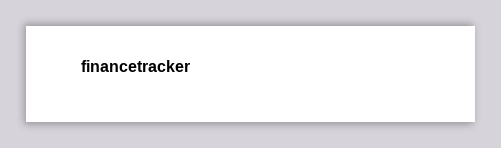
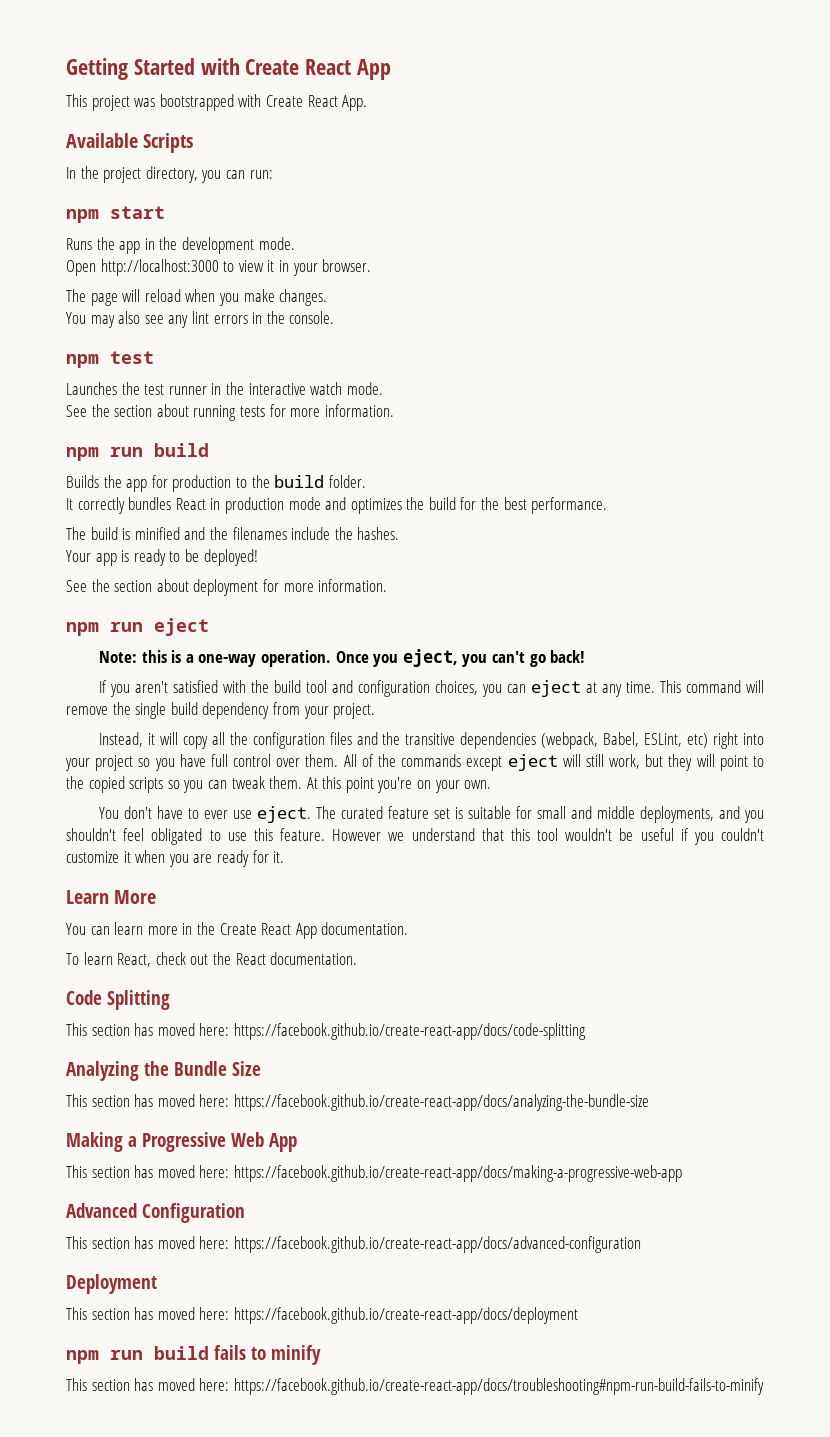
[81,60,190,72] financetracker -> [66,58,392,80] [66,94,368,111] [66,133,194,153] [66,166,273,183] [66,206,165,223] [66,237,295,254] [66,259,372,276] [66,289,328,306] [66,311,335,328] [66,351,154,368] [66,382,383,395] [66,404,394,421] [66,443,209,461] [66,475,366,492] [66,497,608,514] [66,527,400,540] [66,549,258,566] [66,579,388,596] [66,618,209,636] [99,649,586,667] [99,680,764,697] [66,702,376,719] [99,732,765,749] [65,754,764,771] [66,776,492,793] [99,806,764,823] [66,828,764,845] [66,850,285,867] [66,890,157,904] [66,922,409,939] [66,952,358,967] [66,990,170,1010] [66,1023,586,1040] [66,1061,261,1081] [66,1094,649,1111] [66,1132,297,1152] [66,1165,682,1182] [66,1203,245,1223] [66,1236,641,1253] [66,1274,157,1294] [66,1307,578,1324] [66,1345,321,1365] [66,1378,764,1395] Getting Started with Create React App // This project was bootstrapped with Create React App. // Available Scripts // In the project directory, you can run: // npm start // Runs the app in the development mode. // Open http://localhost:3000 to view it in your browser. // The page will reload when you make changes. // You may also see any lint errors in the console. // npm test // Launches the test runner in the interactive watch mode. // See the section about running tests for more information. // npm run build // Builds the app for production to the build folder. // It correctly bundles React in production mode and optimizes the build for the best performance. // The build is minified and the filenames include the hashes. // Your app is ready to be deployed! // See the section about deployment for more information. // npm run eject // Note: this is a one-way operation. Once you eject, you can't go back! // If you aren't satisfied with the build tool and configuration choices, you can eject at any time. This command will remove the single build dependency from your project. // Instead, it will copy all the configuration files and the transitive dependencies (webpack, Babel, ESLint, etc) right into your project so you have full control over them. All of the commands except eject will still work, but they will point to the copied scripts so you can tweak them. At this point you're on your own. // You don't have to ever use eject. The curated feature set is suitable for small and middle deployments, and you shouldn't feel obligated to use this feature. However we understand that this tool wouldn't be useful if you couldn't customize it when you are ready for it. // Learn More // You can learn more in the Create React App documentation. // To learn React, check out the React documentation. // Code Splitting // This section has moved here: https://facebook.github.io/create-react-app/docs/code-splitting // Analyzing the Bundle Size // This section has moved here: https://facebook.github.io/create-react-app/docs/analyzing-the-bundle-size // Making a Progressive Web App // This section has moved here: https://facebook.github.io/create-react-app/docs/making-a-progressive-web-app // Advanced Configuration // This section has moved here: https://facebook.github.io/create-react-app/docs/advanced-configuration // Deployment // This section has moved here: https://facebook.github.io/create-react-app/docs/deployment // npm run build fails to minify // This section has moved here: https://facebook.github.io/create-react-app/docs/troubleshooting#npm-run-build-fails-to-minify

